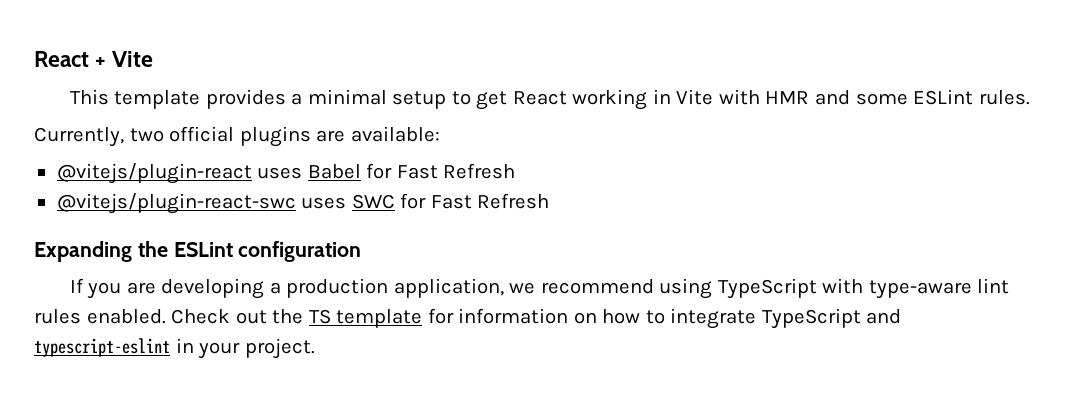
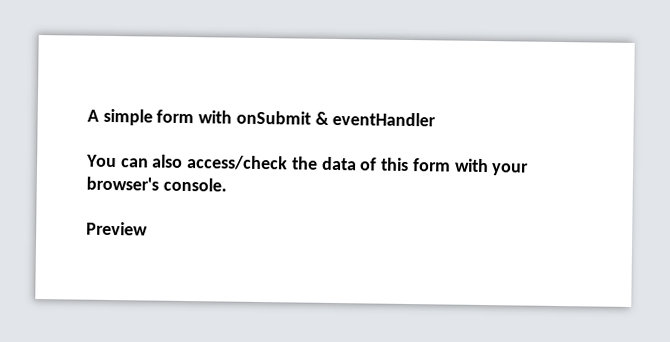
[34,51,154,67] [69,89,1030,110] [34,126,440,147] [56,163,516,184] [56,193,550,214] [34,241,362,262] [69,278,1010,299] [34,308,902,329] [34,338,315,359] React + Vite // This template provides a minimal setup to get React working in Vite with HMR and some ESLint rules. // Currently, two official plugins are available: // @vitejs/plugin-react uses Babel for Fast Refresh // @vitejs/plugin-react-swc uses SWC for Fast Refresh // Expanding the ESLint configuration // If you are developing a production application, we recommend using TypeScript with type-aware lint rules enabled. Check out the TS template for information on how to integrate TypeScript and typescript-eslint in your project. -> [87,108,437,127] [86,154,530,176] [86,176,227,192] [86,221,148,236] A simple form with onSubmit & eventHandler // You can also access/check the data of this form with your browser's console. // Preview

